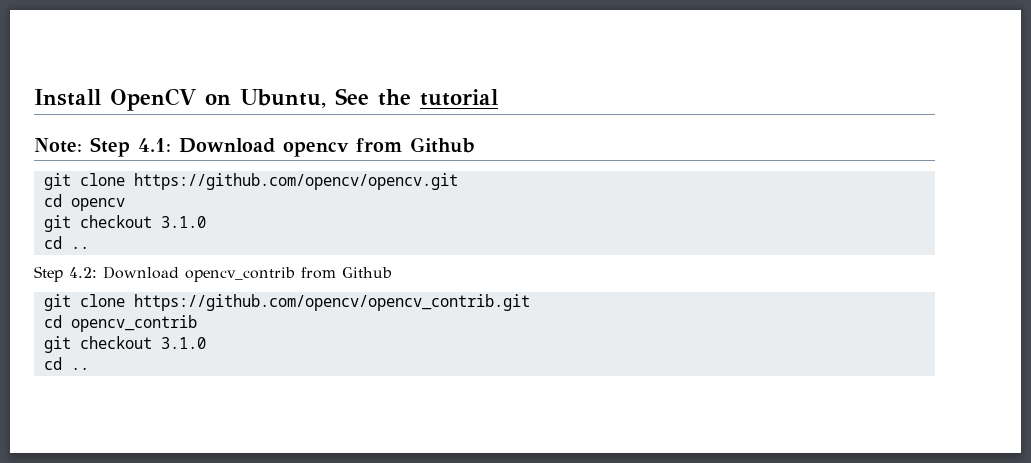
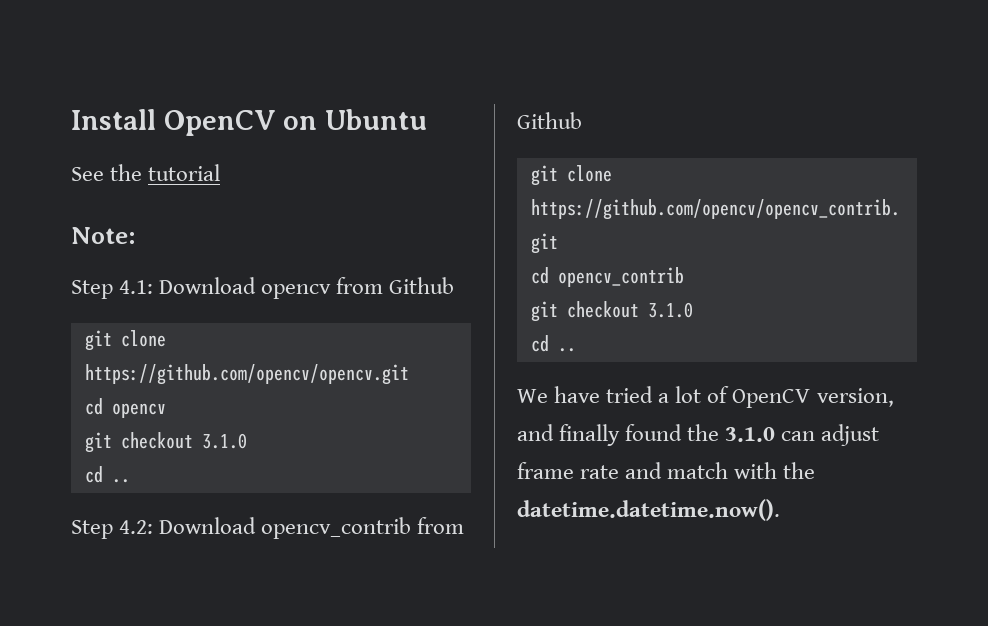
[240,89,326,108] Ubuntu, -> [325,109,428,130] Ubuntu //
(82, 145) none -> (136, 235) //
(89, 368) none -> [517,386,894,408] [517,424,880,446] [517,462,816,479] [517,499,780,521] // We have tried a lot of OpenCV version, and finally found the 3.1.0 can adjust frame rate and match with the datetime.datetime.now().

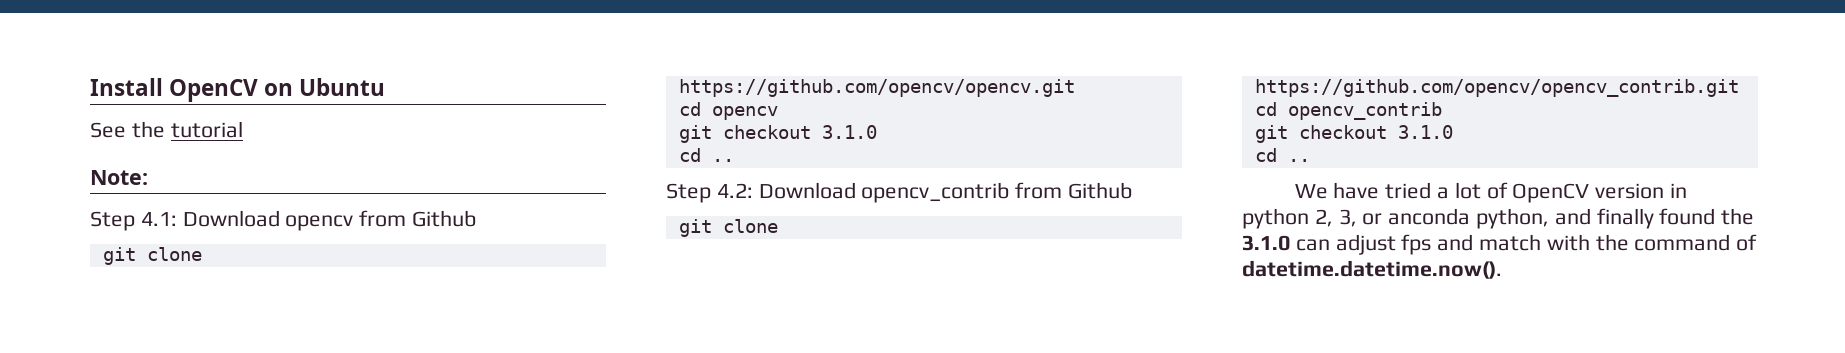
[816,388,894,407] version, -> [1595,183,1688,199] [1242,208,1550,229] version in python 2, 3, or anconda python,
[517,462,620,479] frame rate -> [1401,234,1432,255] fps
(816, 470) none -> [1634,234,1758,251] command of

